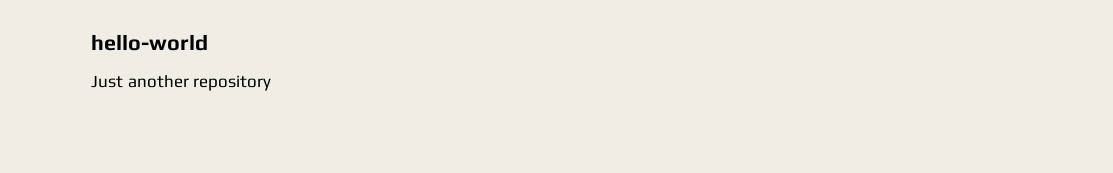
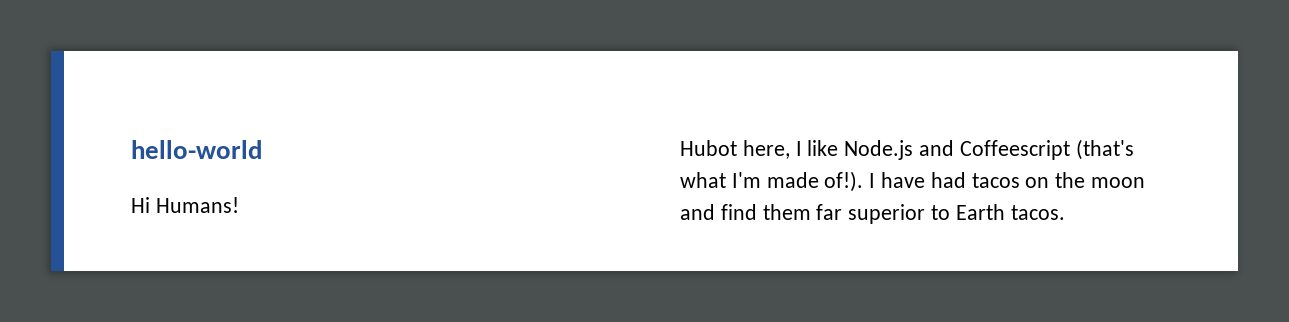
[91,75,272,91] Just another repository -> [131,197,239,213] [680,139,1134,160] [680,171,1146,192] [680,204,1065,224] Hi Humans! // Hubot here, I like Node.js and Coffeescript (that's what I'm made of!). I have had tacos on the moon and find them far superior to Earth tacos.

